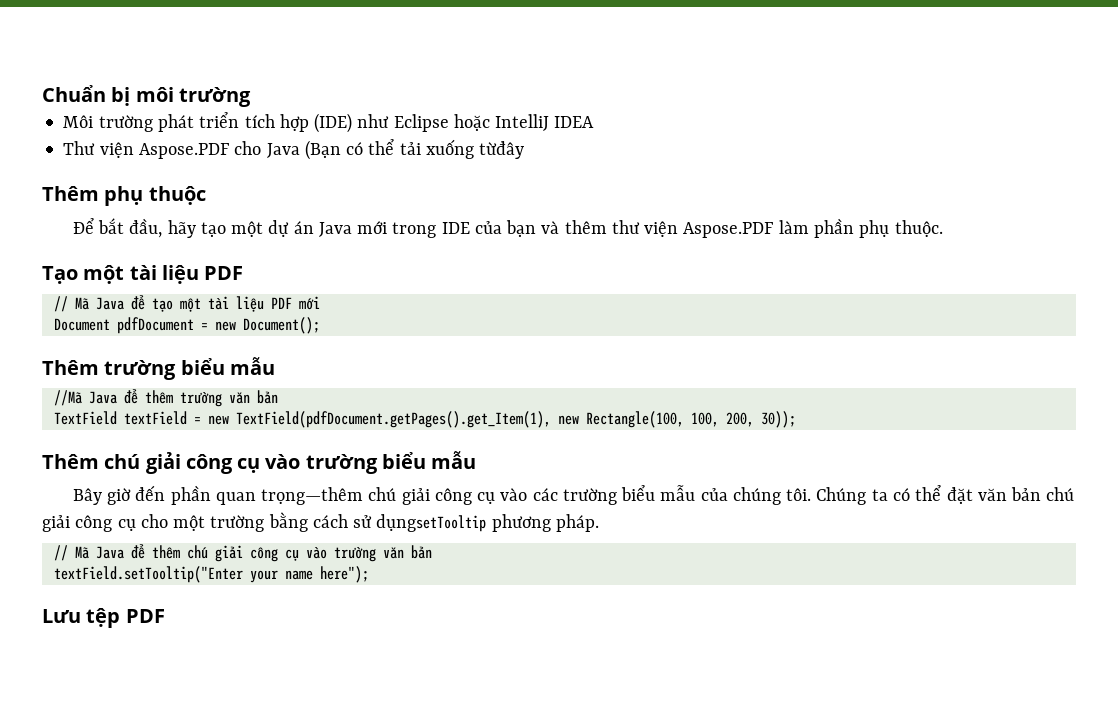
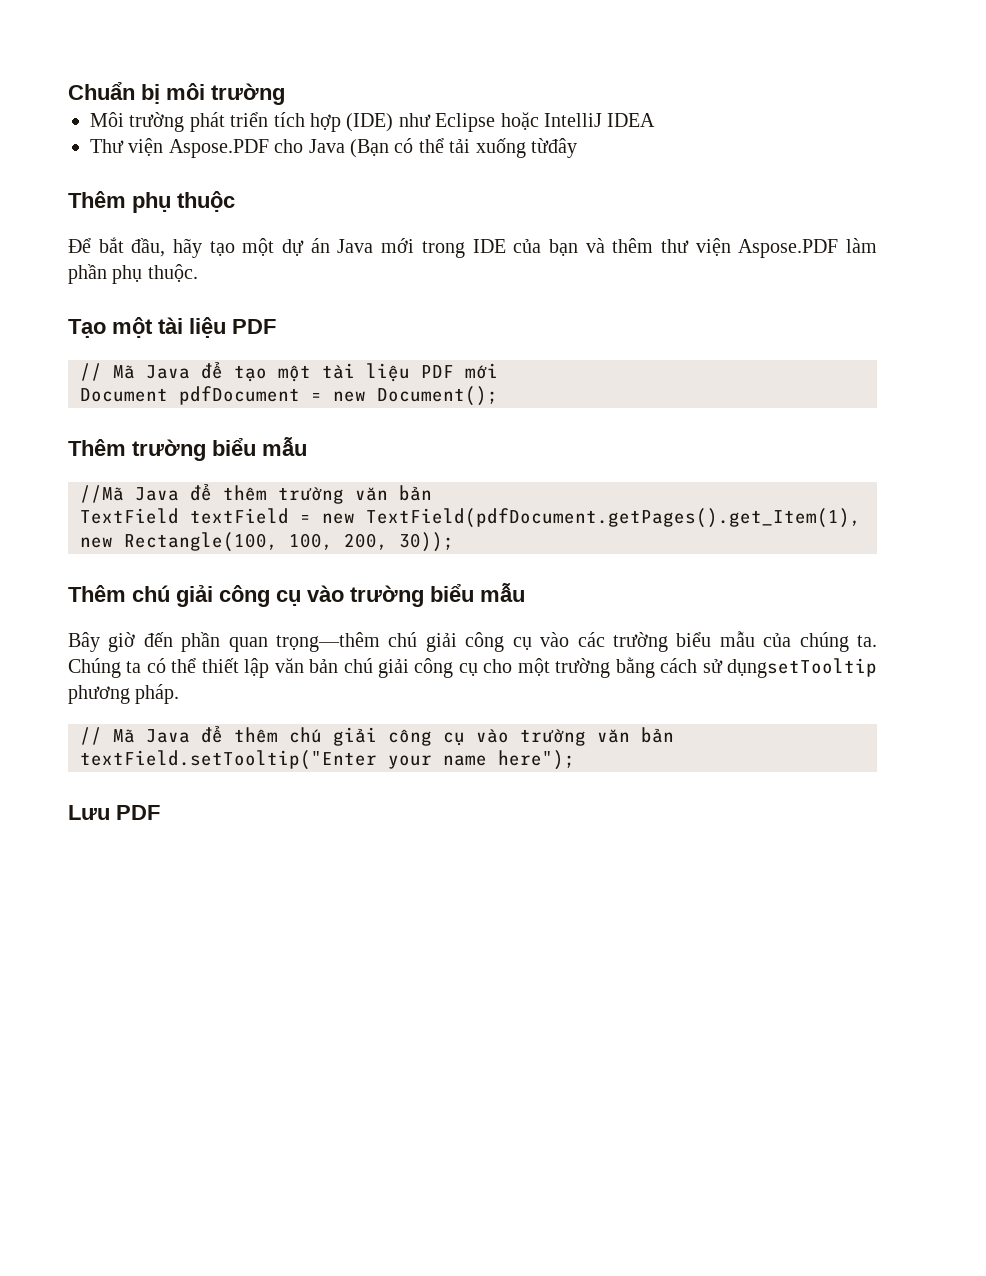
[786,488,812,501] tôi. -> [856,635,877,647] ta.
[946,487,973,504] đặt -> [201,658,270,678] thiết lập
[86,608,121,628] tệp -> (110, 812) none

